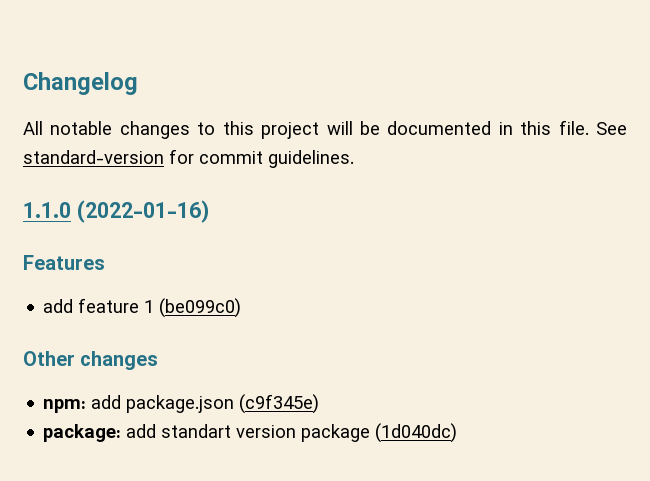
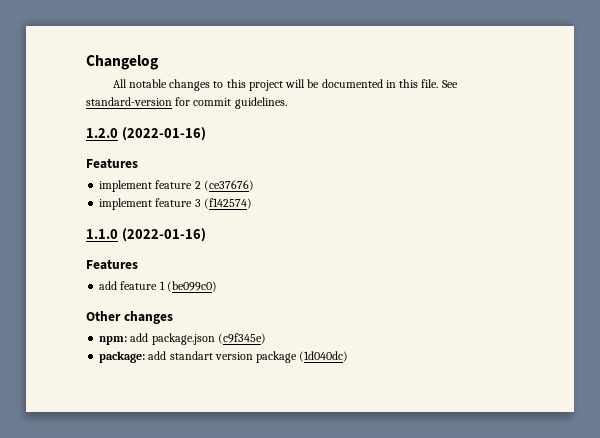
(354, 159) none -> [86,127,206,141] [86,158,138,169] [99,180,254,192] [99,198,252,210] // 1.2.0 (2022-01-16) // Features // implement feature 2 (ce37676) // implement feature 3 (f142574)

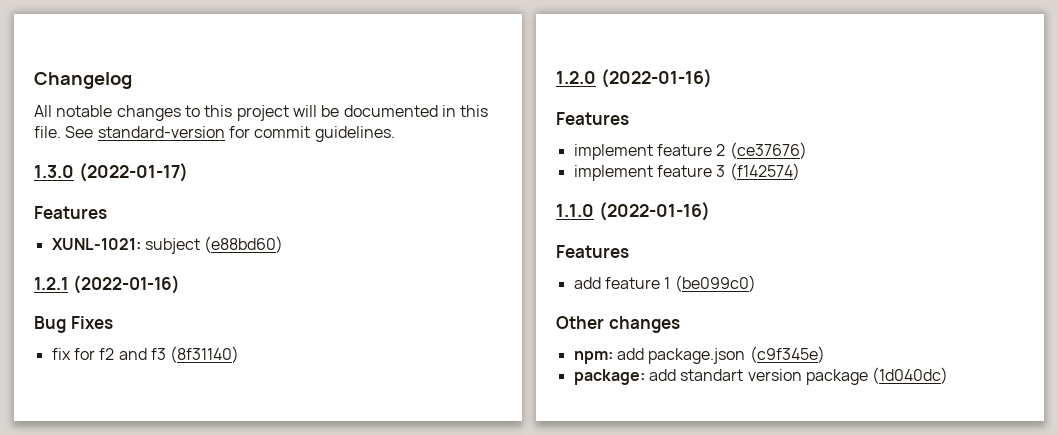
(287, 103) none -> [34,163,188,182] [34,206,107,219] [51,236,284,254] [34,275,180,294] [34,316,113,333] [51,346,240,363] // 1.3.0 (2022-01-17) // Features // XUNL-1021: subject (e88bd60) // 1.2.1 (2022-01-16) // Bug Fixes // fix for f2 and f3 (8f31140)

